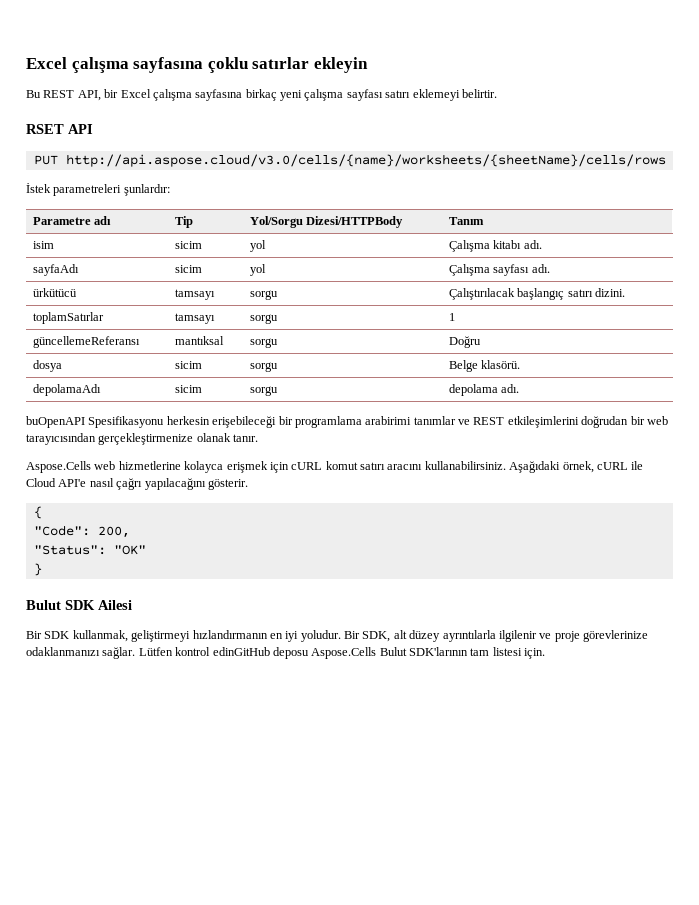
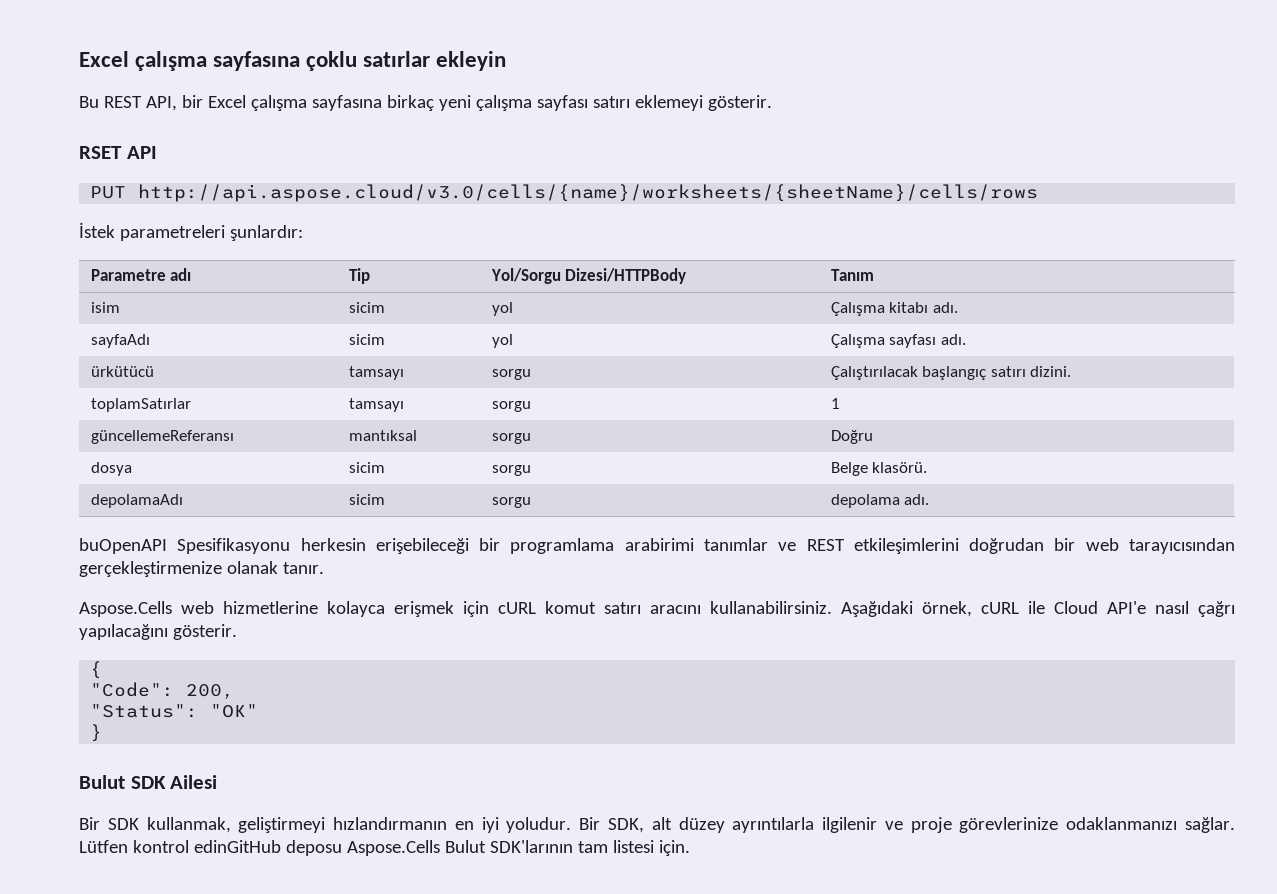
[461,89,497,98] belirtir. -> [707,95,772,111] gösterir.

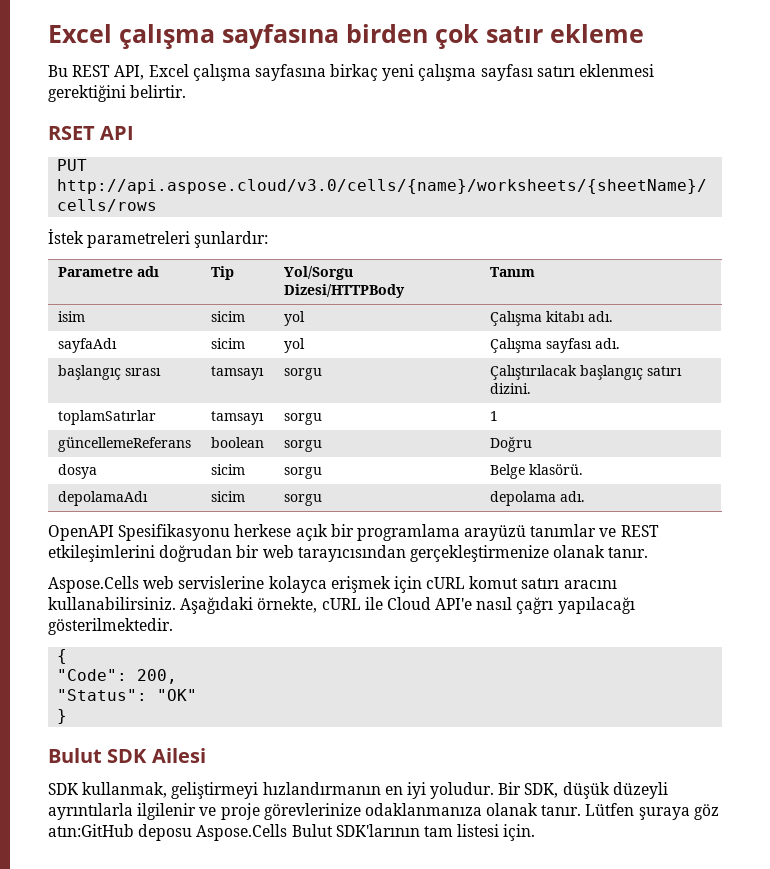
[79,51,507,71] Excel çalışma sayfasına çoklu satırlar ekleyin -> [48,24,644,49] Excel çalışma sayfasına birden çok satır ekleme
[181,95,203,108] bir -> (145, 72) none
[634,95,772,111] eklemeyi gösterir. -> [579,64,655,77] [48,85,187,102] eklenmesi gerektiğini belirtir.
[90,366,154,377] ürkütücü -> [57,365,161,380] başlangıç sırası
[90,430,234,444] [348,430,417,441] güncellemeReferansı | mantıksal -> [57,437,191,452] [210,437,264,448] güncellemeReferans | boolean
[79,538,469,554] buOpenAPI Spesifikasyonu herkesin erişebileceği -> [48,524,328,541] OpenAPI Spesifikasyonu herkese açık
[624,538,694,551] arabirimi -> [464,525,527,541] arayüzü
[223,601,318,614] hizmetlerine -> [178,576,265,589] servislerine
[922,601,972,617] örnek, -> [257,597,318,613] örnekte,
[79,624,237,640] yapılacağını gösterir. -> [557,597,635,614] [48,618,173,635] yapılacağı gösterilmektedir.
[79,817,100,830] Bir -> (206, 755) none
[651,817,725,833] alt düzey -> [562,782,668,799] düşük düzeyli
[1066,817,1236,833] [79,840,281,853] odaklanmanızı sağlar. Lütfen kontrol edinGitHub -> [364,803,719,820] [48,824,134,837] odaklanmanıza olanak tanır. Lütfen şuraya göz atın:GitHub

